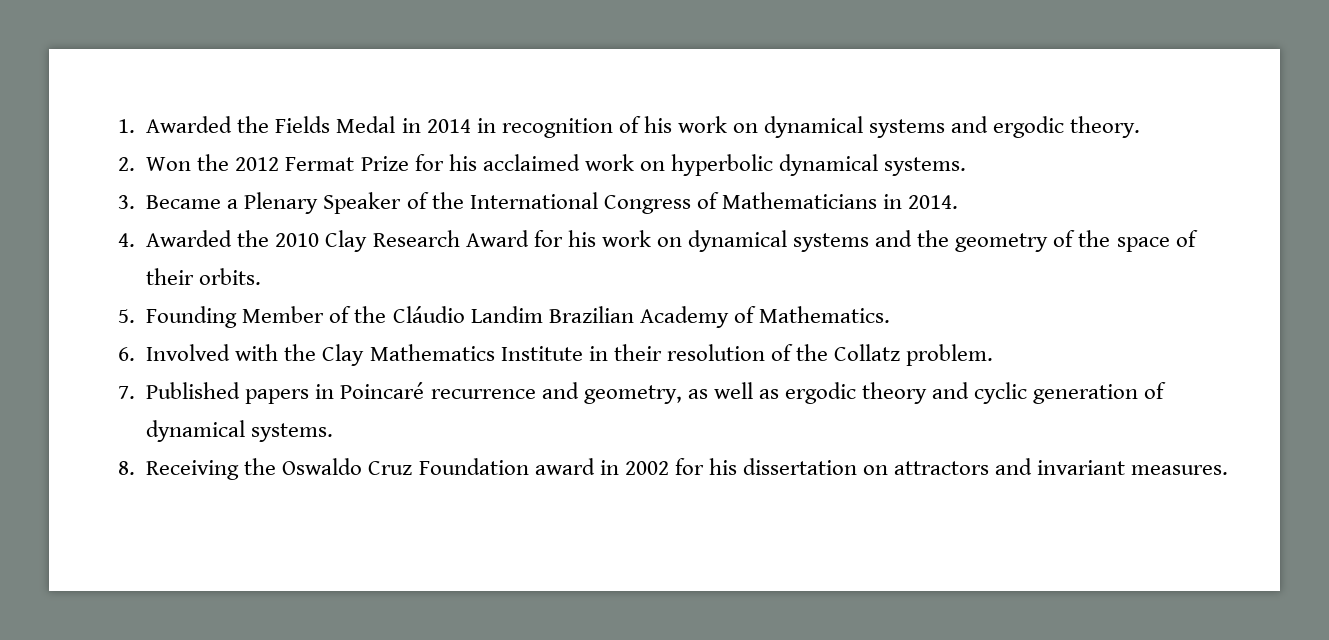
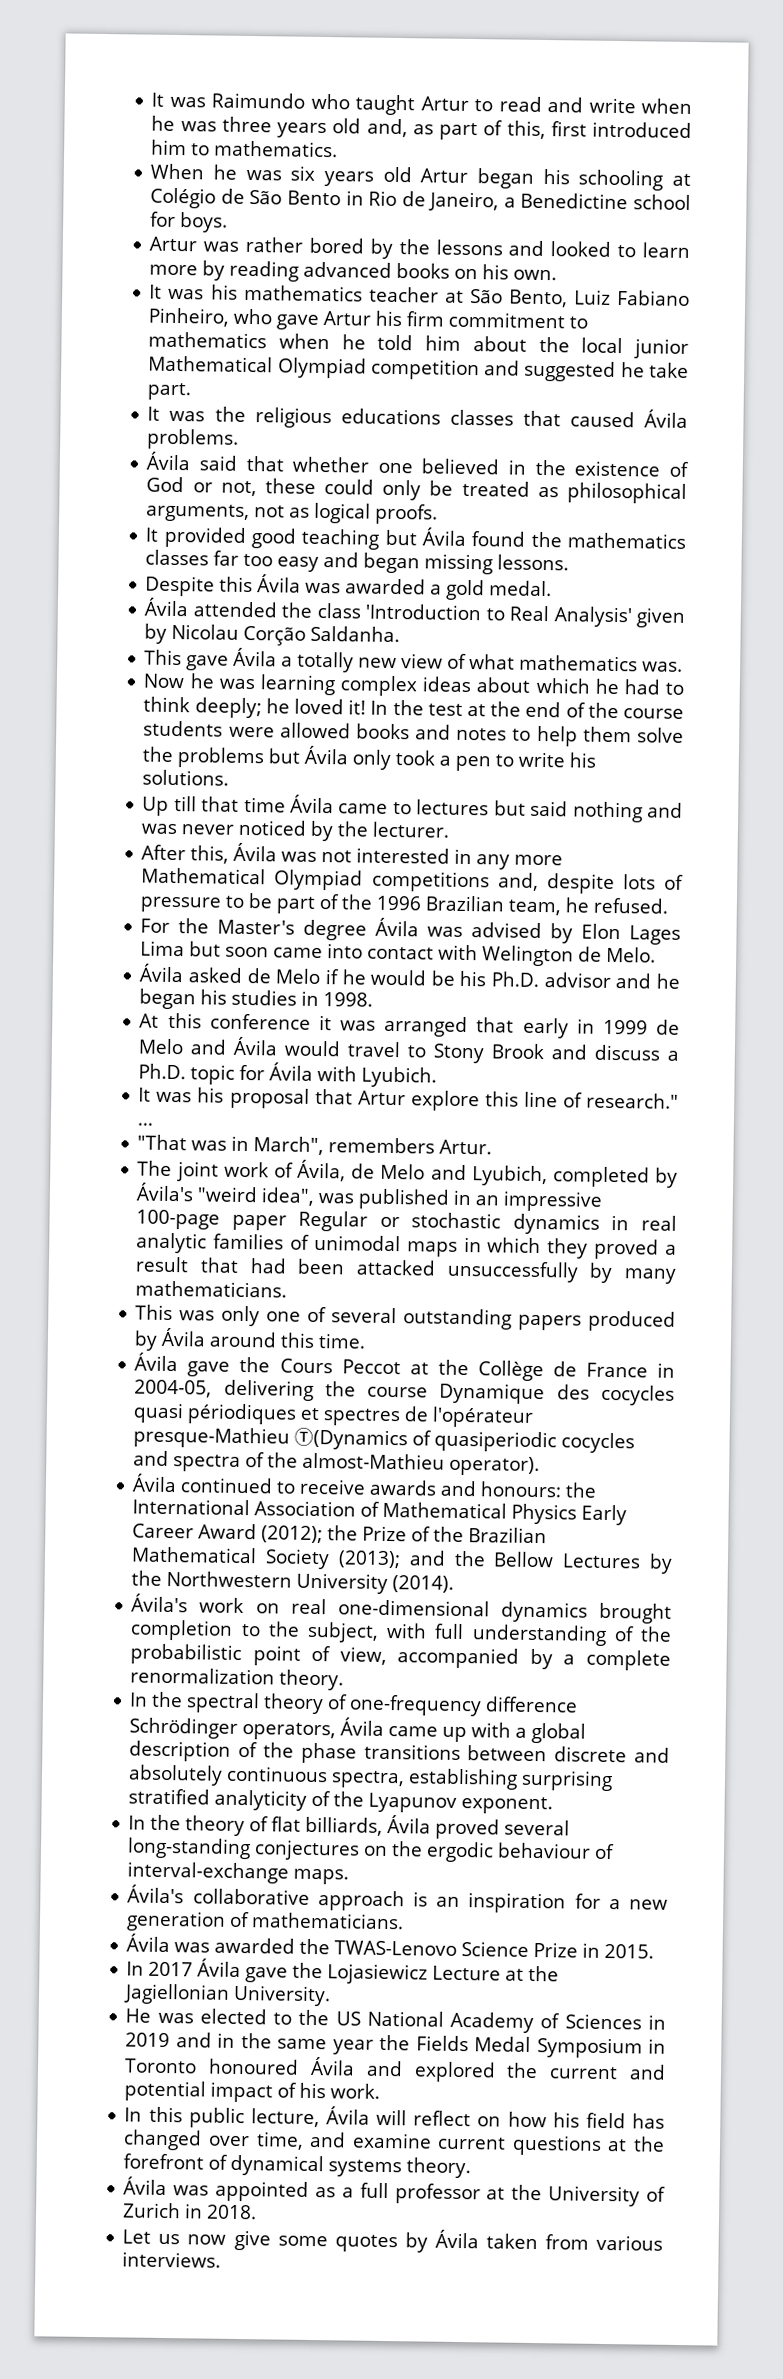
[118,116,1141,138] [118,154,967,176] [118,192,959,214] [118,230,1198,252] [146,268,262,285] [118,306,890,328] [118,344,994,366] [118,382,1167,404] [146,420,334,442] [118,458,1229,480] 1. Awarded the Fields Medal in 2014 in recognition of his work on dynamical systems and ergodic theory. // 2. Won the 2012 Fermat Prize for his acclaimed work on hyperbolic dynamical systems. // 3. Became a Plenary Speaker of the International Congress of Mathematicians in 2014. // 4. Awarded the 2010 Clay Research Award for his work on dynamical systems and the geometry of the space of their orbits. // 5. Founding Member of the Cláudio Landim Brazilian Academy of Mathematics. // 6. Involved with the Clay Mathematics Institute in their resolution of the Collatz problem. // 7. Published papers in Poincaré recurrence and geometry, as well as ergodic theory and cyclic generation of dynamical systems. // 8. Receiving the Oswaldo Cruz Foundation award in 2002 for his dissertation on attractors and invariant measures. -> [151,92,692,116] [151,115,692,141] [151,139,339,158] [150,163,691,191] [150,187,691,212] [150,211,229,233] [149,236,690,259] [149,260,558,282] [149,284,690,308] [148,307,589,330] [148,331,689,359] [148,355,689,382] [147,382,192,401] [147,406,688,429] [147,428,240,450] [146,451,689,477] [146,476,687,504] [146,502,439,525] [145,526,686,550] [145,549,570,575] [145,574,553,601] [144,597,685,628] [144,623,401,646] [144,647,684,673] [143,673,684,697] [143,696,684,719] [143,720,684,747] [142,745,597,772] [142,769,230,786] [142,794,683,823] [141,819,450,842] [141,842,564,870] [141,867,684,895] [140,893,669,916] [140,917,681,945] [140,940,657,967] [139,963,680,989] [139,988,374,1010] [139,1012,680,1039] [138,1036,679,1064] [138,1062,438,1088] [138,1087,679,1112] [137,1122,154,1126] [137,1134,493,1156] [137,1159,678,1188] [136,1182,603,1212] [136,1209,677,1235] [136,1232,678,1260] [135,1256,676,1284] [135,1280,288,1298] [135,1304,676,1332] [134,1327,367,1351] [134,1352,675,1382] [134,1379,675,1406] [133,1402,535,1428] [133,1426,636,1454] [133,1450,541,1477] [132,1473,598,1498] [132,1498,628,1526] [132,1523,548,1544] [131,1546,673,1574] [131,1570,455,1594] [131,1593,672,1624] [130,1619,672,1646] [130,1643,671,1671] [130,1667,345,1691] [129,1691,579,1717] [129,1717,587,1744] [129,1740,670,1764] [128,1764,614,1792] [128,1788,554,1815] [128,1814,571,1840] [127,1837,616,1863] [127,1861,350,1885] [127,1884,668,1914] [126,1910,405,1932] [126,1933,655,1959] [126,1958,560,1985] [123,1983,332,2007] [125,2008,666,2034] [125,2032,666,2059] [124,2056,666,2083] [124,2080,381,2103] [124,2106,665,2129] [123,2129,665,2156] [123,2153,472,2179] [123,2176,666,2207] [122,2202,258,2220] [122,2229,663,2253] [122,2251,222,2268] It was Raimundo who taught Artur to read and write when he was three years old and, as part of this, first introduced him to mathematics. // When he was six years old Artur began his schooling at Colégio de São Bento in Rio de Janeiro, a Benedictine school for boys. // Artur was rather bored by the lessons and looked to learn more by reading advanced books on his own. // It was his mathematics teacher at São Bento, Luiz Fabiano Pinheiro, who gave Artur his firm commitment to mathematics when he told him about the local junior Mathematical Olympiad competition and suggested he take part. // It was the religious educations classes that caused Ávila problems. // Ávila said that whether one believed in the existence of God or not, these could only be treated as philosophical arguments, not as logical proofs. // It provided good teaching but Ávila found the mathematics classes far too easy and began missing lessons. // Despite this Ávila was awarded a gold medal. // Ávila attended the class 'Introduction to Real Analysis' given by Nicolau Corção Saldanha. // This gave Ávila a totally new view of what mathematics was. // Now he was learning complex ideas about which he had to think deeply; he loved it! In the test at the end of the course students were allowed books and notes to help them solve the problems but Ávila only took a pen to write his solutions. // Up till that time Ávila came to lectures but said nothing and was never noticed by the lecturer. // After this, Ávila was not interested in any more Mathematical Olympiad competitions and, despite lots of pressure to be part of the 1996 Brazilian team, he refused. // For the Master's degree Ávila was advised by Elon Lages Lima but soon came into contact with Welington de Melo. // Ávila asked de Melo if he would be his Ph.D. advisor and he began his studies in 1998. // At this conference it was arranged that early in 1999 de Melo and Ávila would travel to Stony Brook and discuss a Ph.D. topic for Ávila with Lyubich. // It was his proposal that Artur explore this line of research." ... // "That was in March", remembers Artur. // The joint work of Ávila, de Melo and Lyubich, completed by Ávila's "weird idea", was published in an impressive 100-page paper Regular or stochastic dynamics in real analytic families of unimodal maps in which they proved a result that had been attacked unsuccessfully by many mathematicians. // This was only one of several outstanding papers produced by Ávila around this time. // Ávila gave the Cours Peccot at the Collège de France in 2004-05, delivering the course Dynamique des cocycles quasi périodiques et spectres de l'opérateur presque-Mathieu Ⓣ(Dynamics of quasiperiodic cocycles and spectra of the almost-Mathieu operator). // Ávila continued to receive awards and honours: the International Association of Mathematical Physics Early Career Award (2012); the Prize of the Brazilian Mathematical Society (2013); and the Bellow Lectures by the Northwestern University (2014). // Ávila's work on real one-dimensional dynamics brought completion to the subject, with full understanding of the probabilistic point of view, accompanied by a complete renormalization theory. // In the spectral theory of one-frequency difference Schrödinger operators, Ávila came up with a global description of the phase transitions between discrete and absolutely continuous spectra, establishing surprising stratified analyticity of the Lyapunov exponent. // In the theory of flat billiards, Ávila proved several long-standing conjectures on the ergodic behaviour of interval-exchange maps. // Ávila's collaborative approach is an inspiration for a new generation of mathematicians. // Ávila was awarded the TWAS-Lenovo Science Prize in 2015. // In 2017 Ávila gave the Lojasiewicz Lecture at the Jagiellonian University. // He was elected to the US National Academy of Sciences in 2019 and in the same year the Fields Medal Symposium in Toronto honoured Ávila and explored the current and potential impact of his work. // In this public lecture, Ávila will reflect on how his field has changed over time, and examine current questions at the forefront of dynamical systems theory. // Ávila was appointed as a full professor at the University of Zurich in 2018. // Let us now give some quotes by Ávila taken from various interviews.

